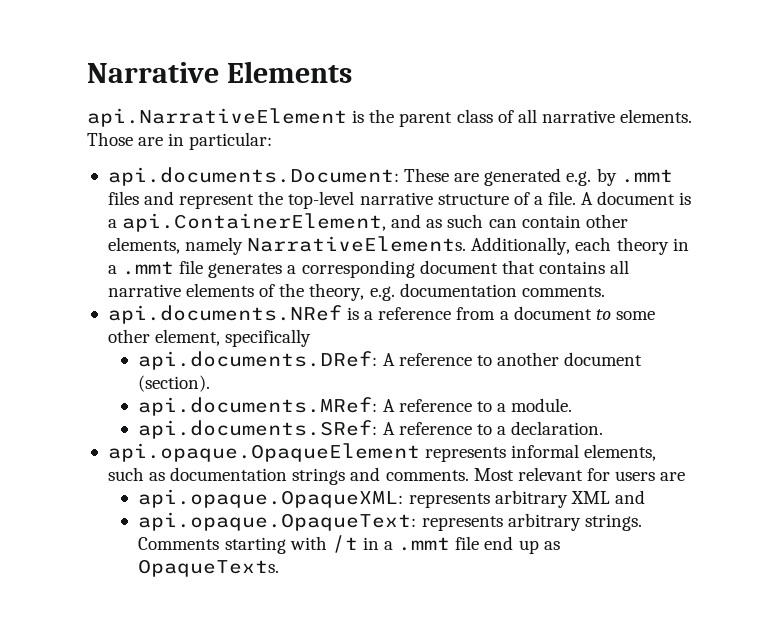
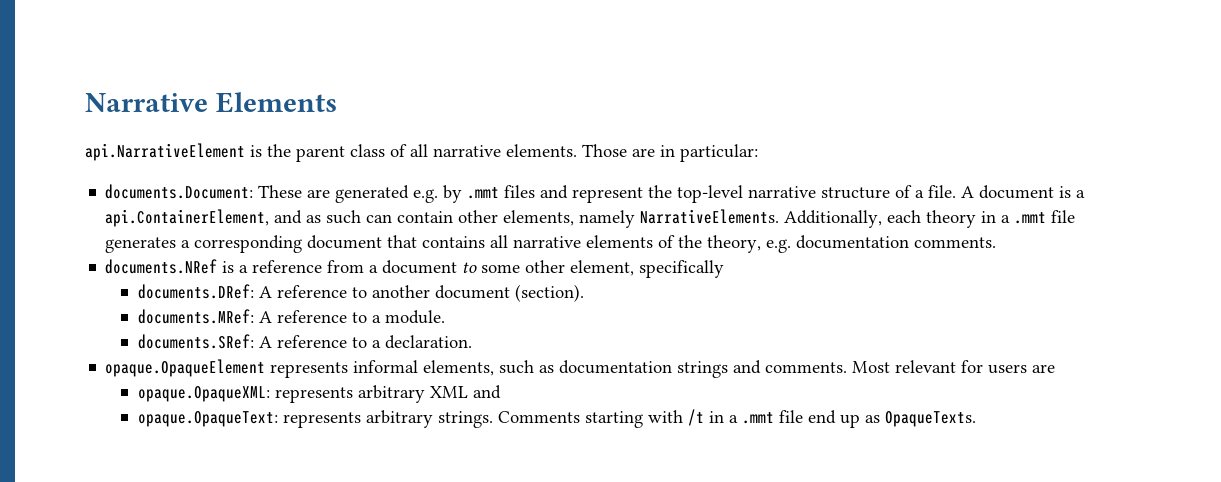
[107,167,399,186] api.documents.Document: -> [105,184,254,199] documents.Document:
[107,305,342,324] api.documents.NRef -> [105,259,218,274] documents.NRef
[138,351,378,370] api.documents.DRef: -> [137,284,254,299] documents.DRef:
[138,397,378,416] api.documents.MRef: -> [137,309,254,324] documents.MRef:
[138,420,378,439] api.documents.SRef: -> [137,334,254,349] documents.SRef:
[107,443,420,462] api.opaque.OpaqueElement -> [105,359,266,377] opaque.OpaqueElement
[138,489,404,508] api.opaque.OpaqueXML: -> [137,386,270,402] opaque.OpaqueXML:
[138,512,417,531] api.opaque.OpaqueText: -> [137,411,278,427] opaque.OpaqueText:

